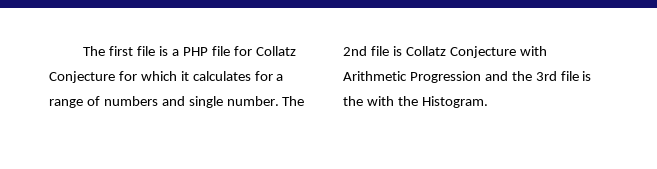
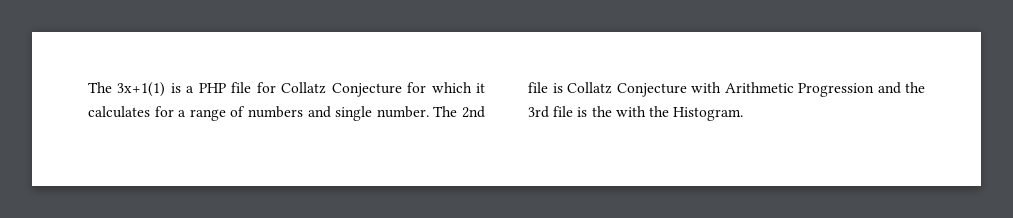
[83,46,156,56] The first file -> [88,82,166,97] The 3x+1(1)

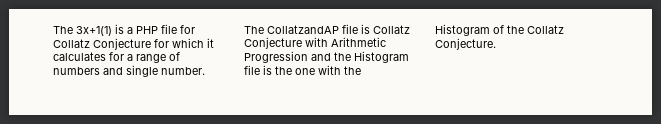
[462,106,485,118] 2nd -> [267,25,339,34] CollatzandAP
[528,106,549,118] 3rd -> [354,51,409,63] Histogram
(612, 111) none -> [295,68,315,75] one
[673,107,744,121] Histogram. -> [435,24,564,36] [435,38,496,50] Histogram of the Collatz Conjecture.

